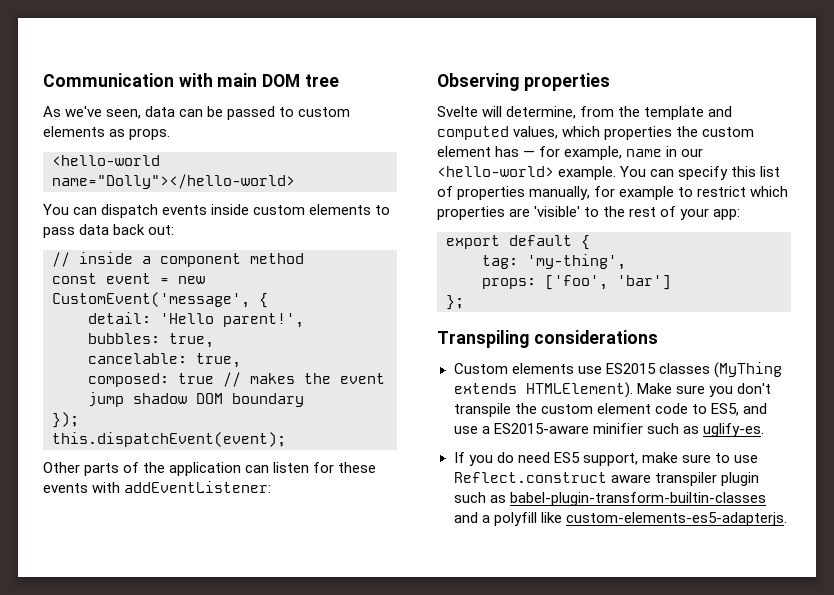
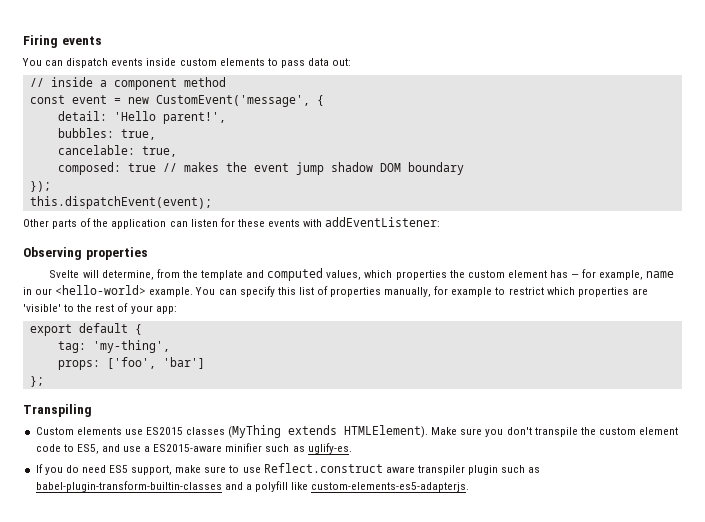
[43,73,339,87] [43,106,351,120] [43,126,171,140] [52,155,160,166] [52,174,295,189] Communication with main DOM tree // As we've seen, data can be passed to custom elements as props. // <hello-world name="Dolly"></hello-world> -> [23,35,102,48] Firing events
[113,224,146,235] back -> (329, 62) none
[533,330,658,344] considerations -> (92, 410) none

